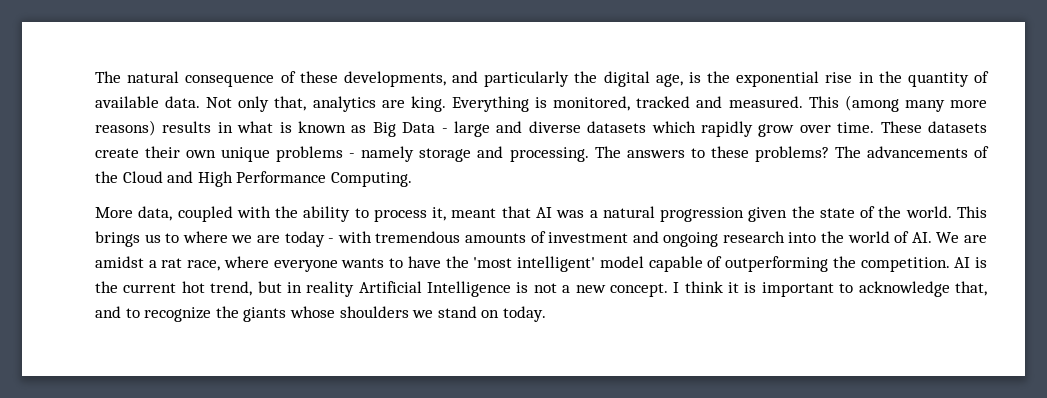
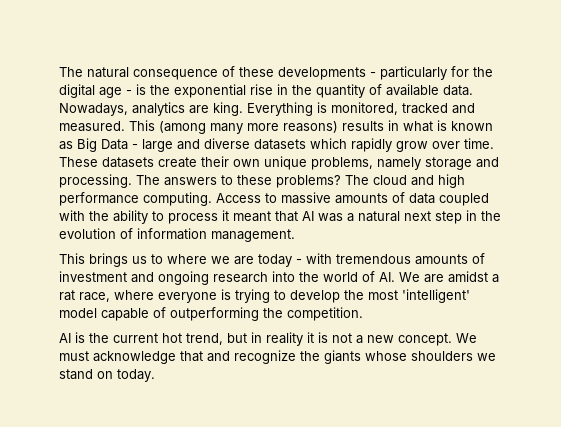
[343,71,683,87] developments, and particularly the digital age, -> [278,66,493,80] [59,84,132,98] developments - particularly for the digital age -
[206,96,307,112] Not only that, -> [59,103,128,116] Nowadays,
[276,146,356,162] problems - -> [311,157,373,170] problems,
[866,146,989,158] [95,171,412,187] [95,206,173,221] advancements of the Cloud and High Performance Computing. // More data, -> [373,174,465,188] [59,192,435,206] cloud and high performance computing. Access to massive amounts of data
[432,207,447,221] it, -> [222,210,229,221] it
[660,206,952,222] progression given the state of the world. -> [404,210,501,224] [59,228,295,242] next step in the evolution of information management. //
[341,256,596,272] wants to have the 'most intelligent' -> [221,289,470,303] is trying to develop the most 'intelligent'
(950, 264) none -> (363, 314) //
[358,281,512,297] Artificial Intelligence -> [307,332,314,343] it
[673,281,988,297] [95,306,140,318] I think it is important to acknowledge that, and to -> [456,333,477,343] [59,351,230,364] We must acknowledge that and

